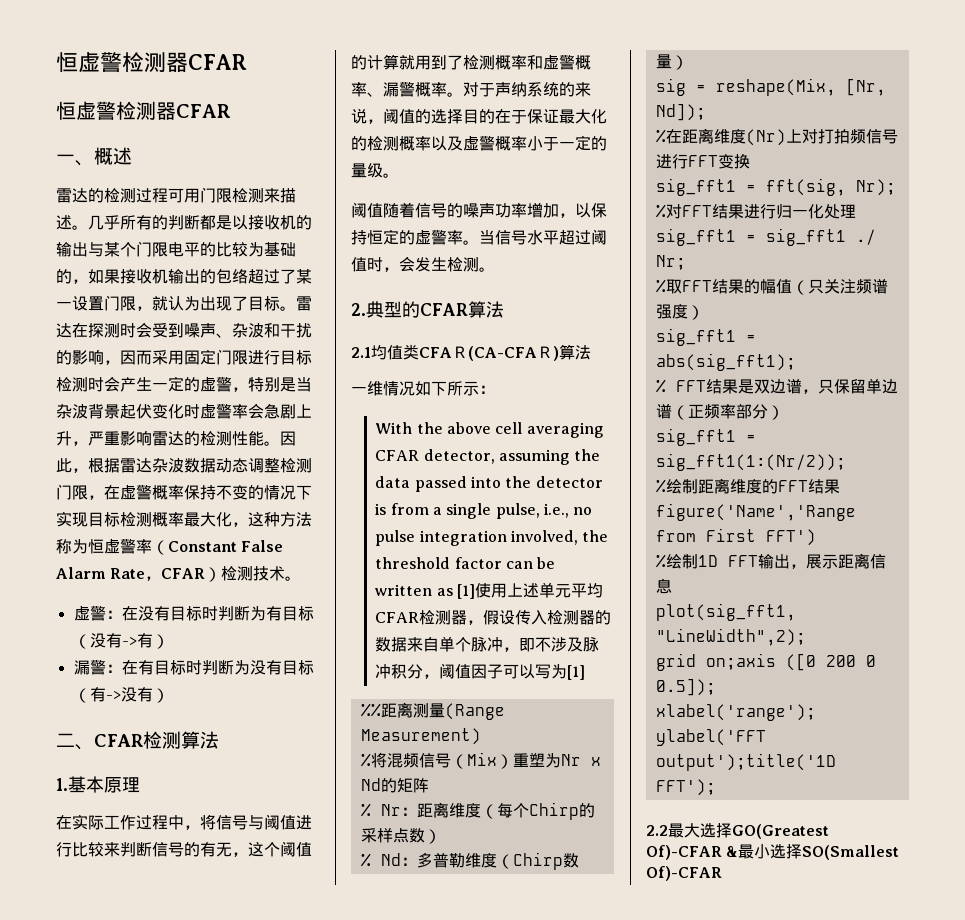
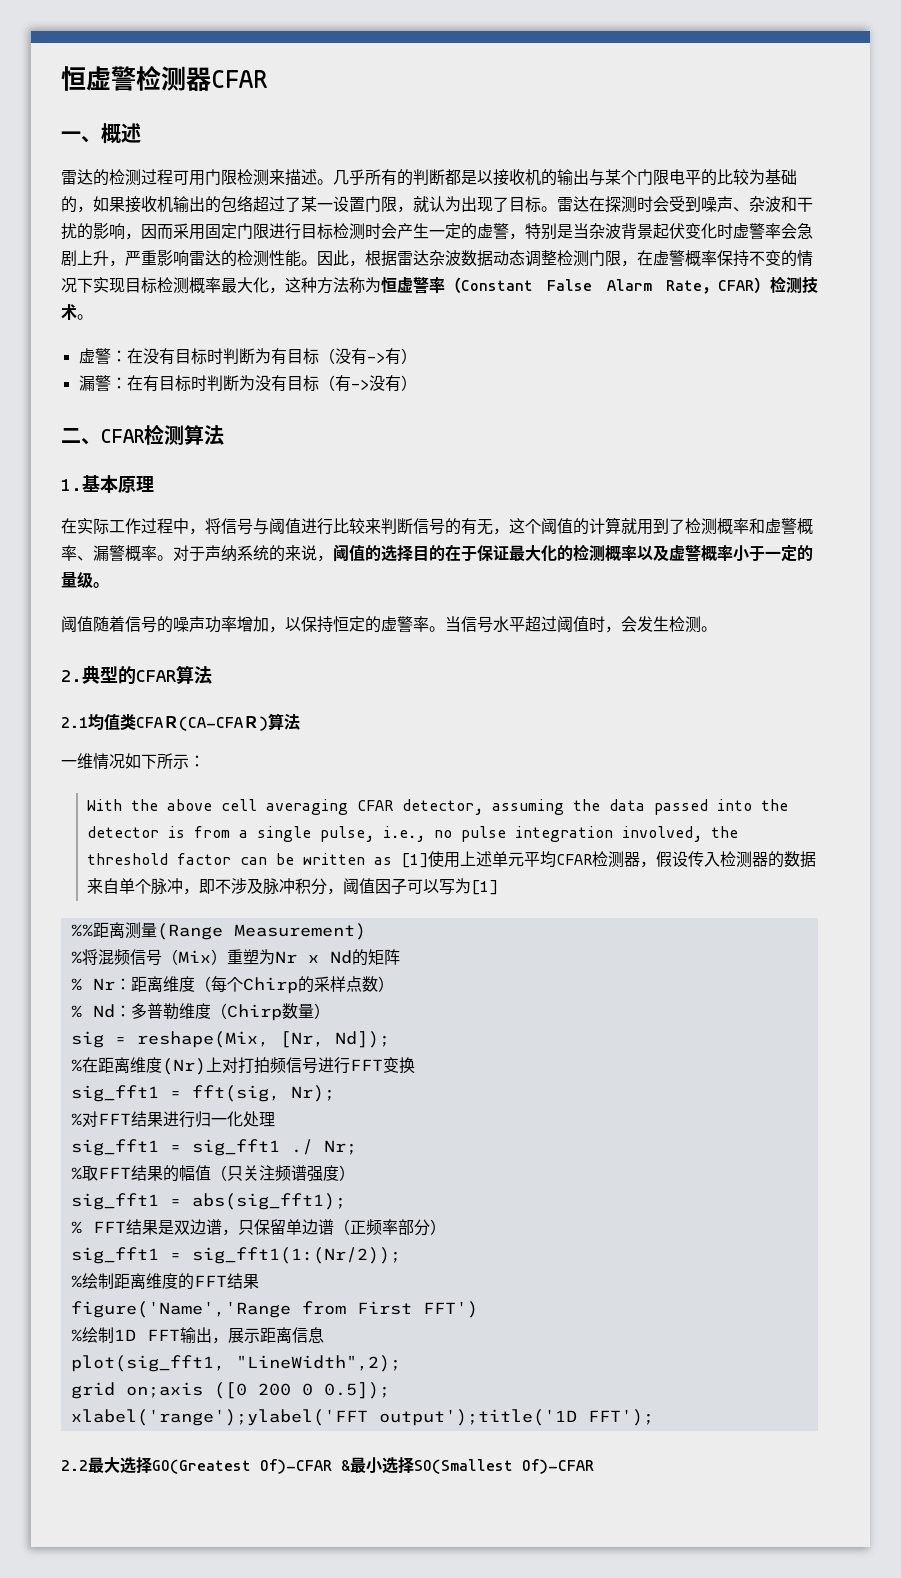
[56,52,247,73] [56,101,231,120] 恒虚警检测器CFAR // 恒虚警检测器CFAR -> [61,66,267,91] 恒虚警检测器CFAR

